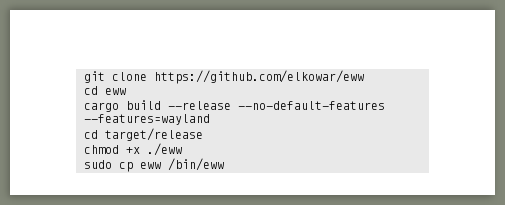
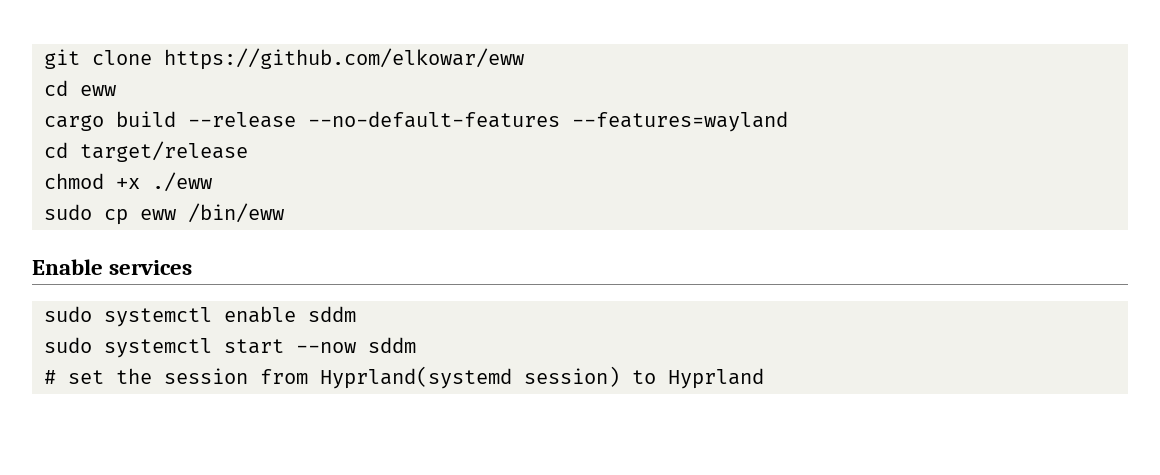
(224, 164) none -> [32,259,193,275] [44,306,357,327] [44,337,417,358] [44,366,765,389] // Enable services // sudo systemctl enable sddm // sudo systemctl start --now sddm // # set the session from Hyprland(systemd session) to Hyprland

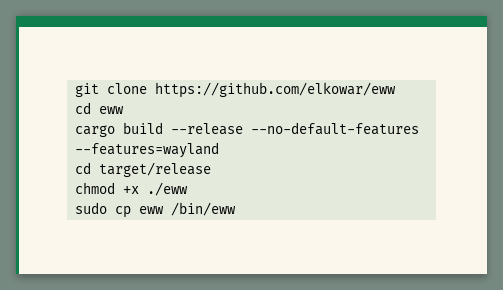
[32,259,193,275] [44,306,357,327] [44,337,417,358] [44,366,765,389] // Enable services // sudo systemctl enable sddm // sudo systemctl start --now sddm // # set the session from Hyprland(systemd session) to Hyprland -> (236, 209) none

